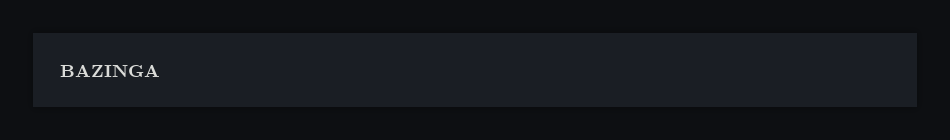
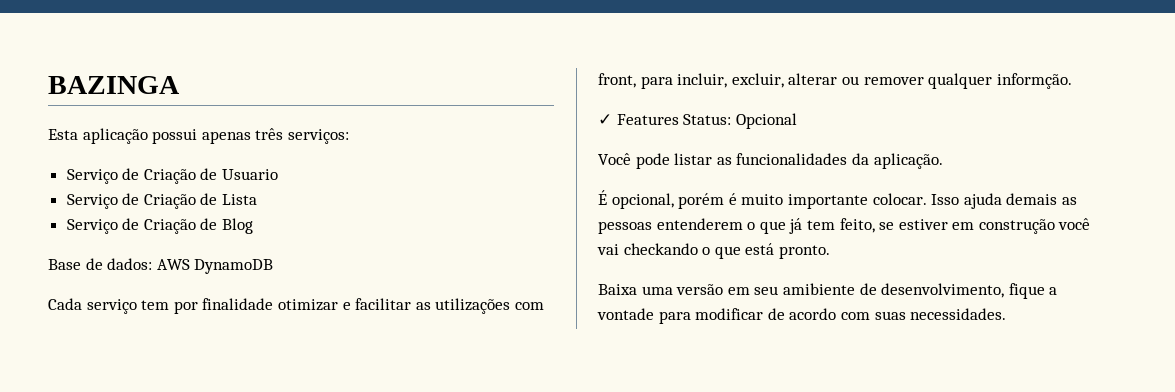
(160, 70) none -> [48,128,349,144] [66,168,279,184] [66,193,258,209] [66,218,254,234] [48,258,274,274] [48,298,544,314] [598,73,1072,89] [598,113,797,129] [598,153,943,169] [598,190,1077,209] [598,218,1091,234] [597,243,830,259] [598,283,1058,299] [597,308,1007,324] // Esta aplicação possui apenas três serviços: // Serviço de Criação de Usuario // Serviço de Criação de Lista // Serviço de Criação de Blog // Base de dados: AWS DynamoDB // Cada serviço tem por finalidade otimizar e facilitar as utilizações com front, para incluir, excluir, alterar ou remover qualquer informção. // ✓ Features Status: Opcional // Você pode listar as funcionalidades da aplicação. // É opcional, porém é muito importante colocar. Isso ajuda demais as pessoas entenderem o que já tem feito, se estiver em construção você vai checkando o que está pronto. // Baixa uma versão em seu amibiente de desenvolvimento, fique a vontade para modificar de acordo com suas necessidades.

